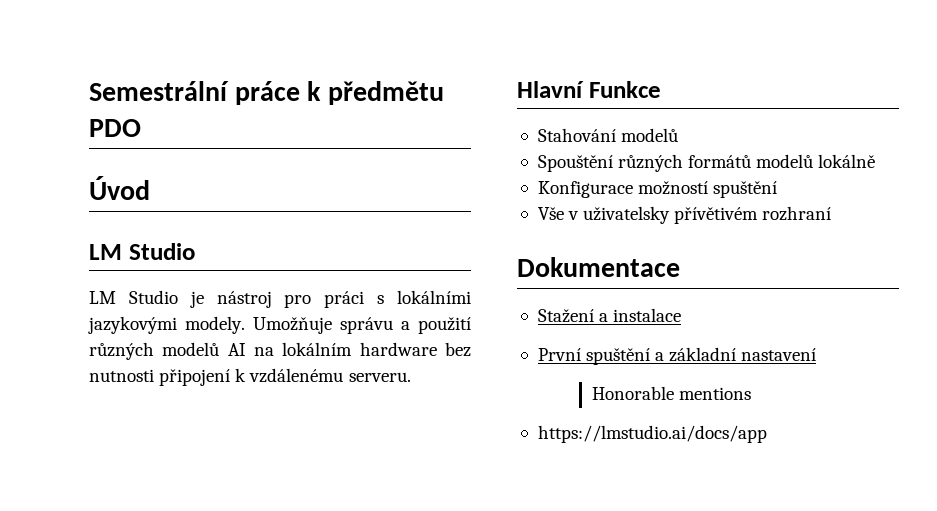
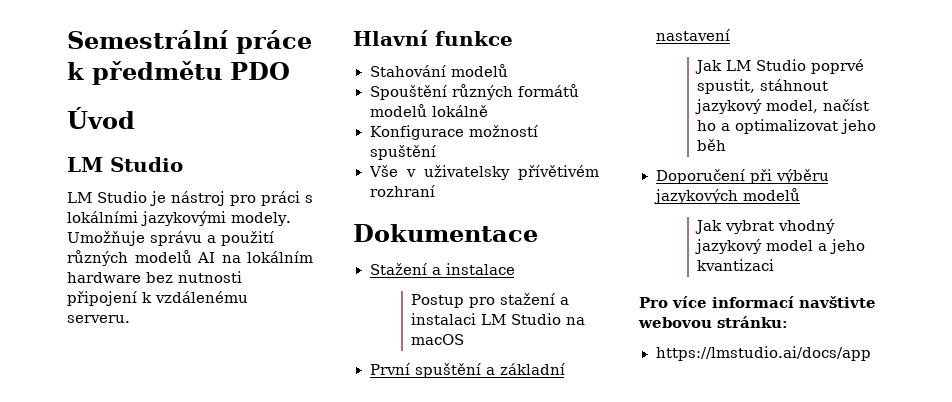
[588,81,661,98] Funkce -> [435,31,513,46] funkce
(682, 315) none -> [411,293,570,308] [411,313,586,325] [411,334,465,345] // Postup pro stažení a instalaci LM Studio na macOS
[592,386,752,400] Honorable mentions -> [695,59,865,74] [697,79,829,94] [695,99,870,114] [697,119,877,134] [697,139,727,151] [655,169,829,184] [653,188,800,204] [695,219,836,234] [695,239,866,254] [697,259,775,271] [639,296,876,308] [638,316,788,328] Jak LM Studio poprvé spustit, stáhnout jazykový model, načíst ho a optimalizovat jeho běh // Doporučení při výběru jazykových modelů // Jak vybrat vhodný jazykový model a jeho kvantizaci // Pro více informací navštivte webovou stránku:

